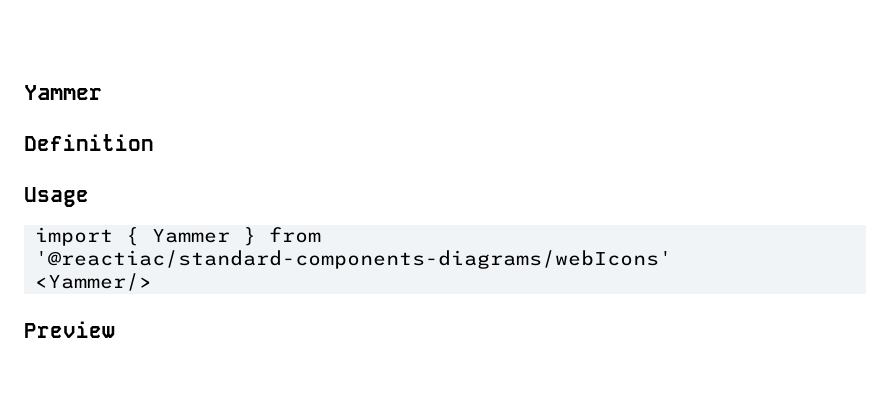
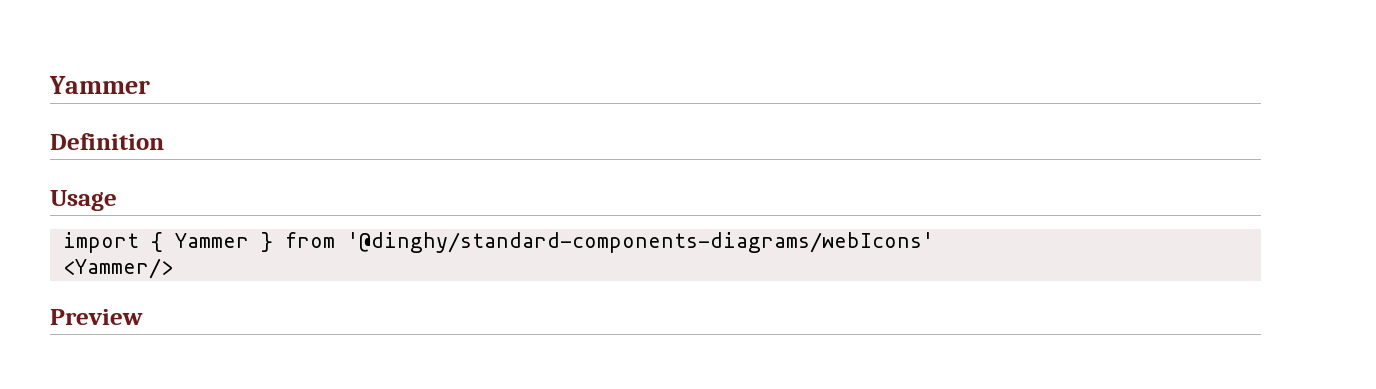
[35,250,673,269] '@reactiac/standard-components-diagrams/webIcons' -> [347,232,935,253] '@dinghy/standard-components-diagrams/webIcons'

